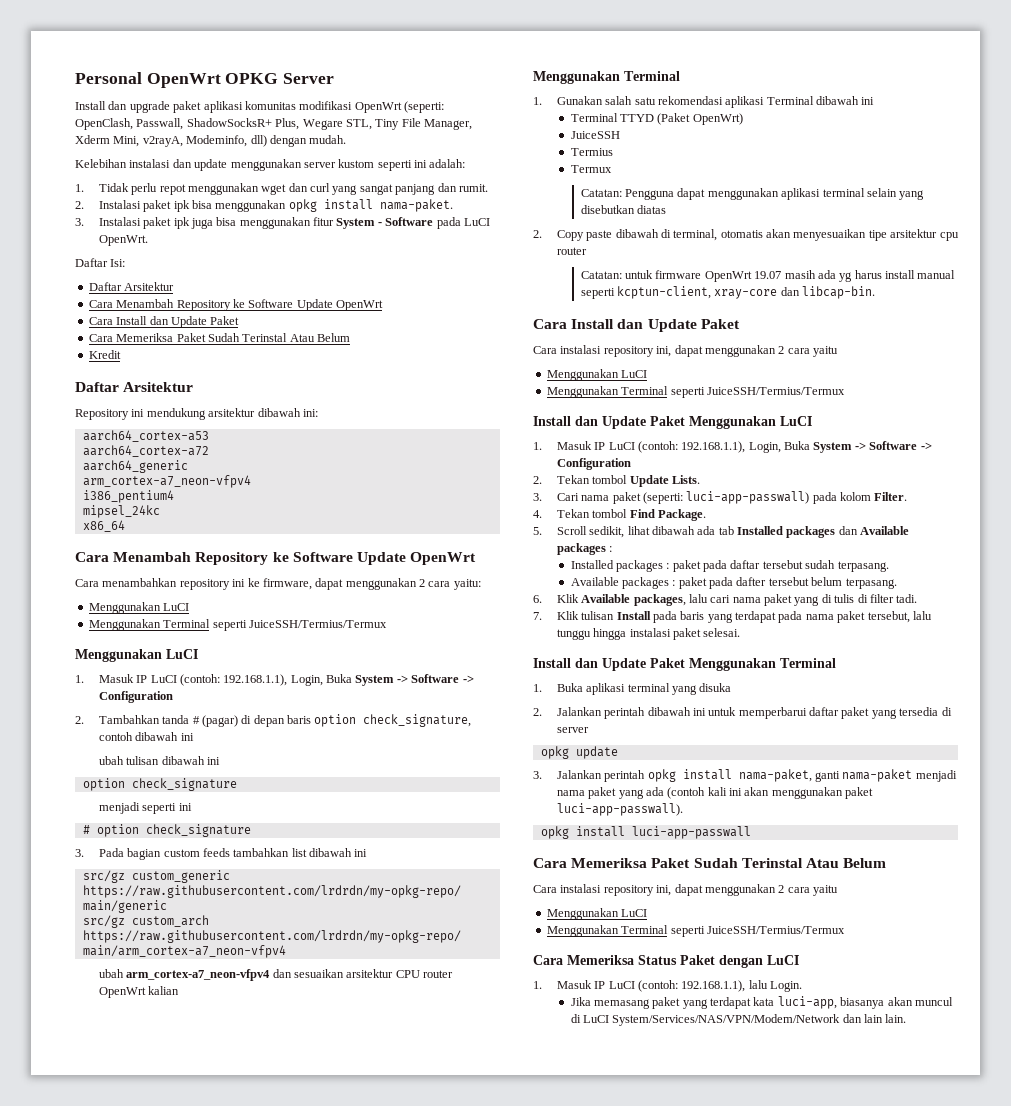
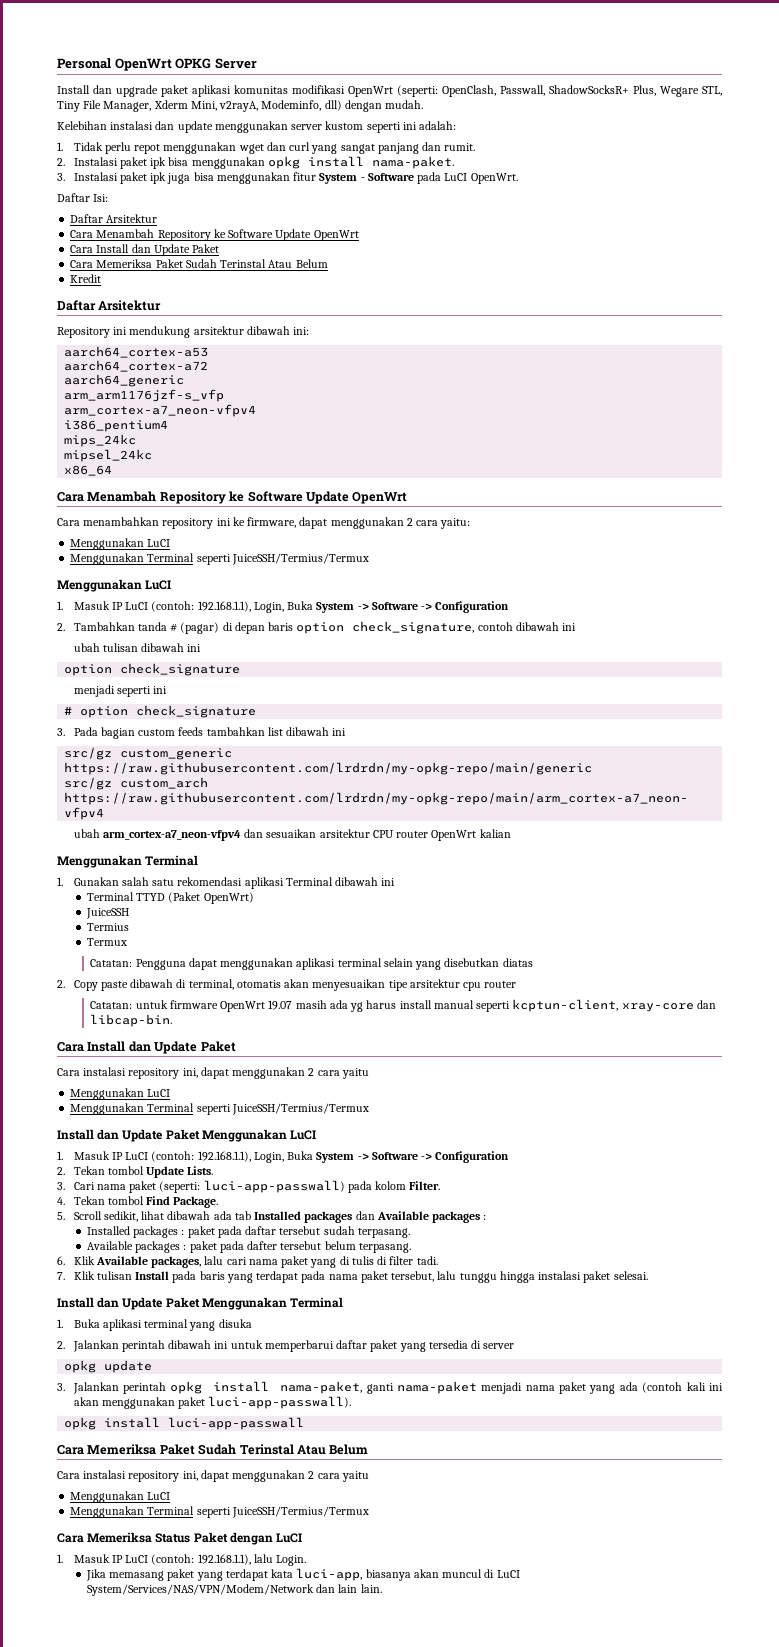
(188, 466) none -> [64,389,225,402] // arm_arm1176jzf-s_vfp
(174, 496) none -> [64,434,137,447] // mips_24kc

